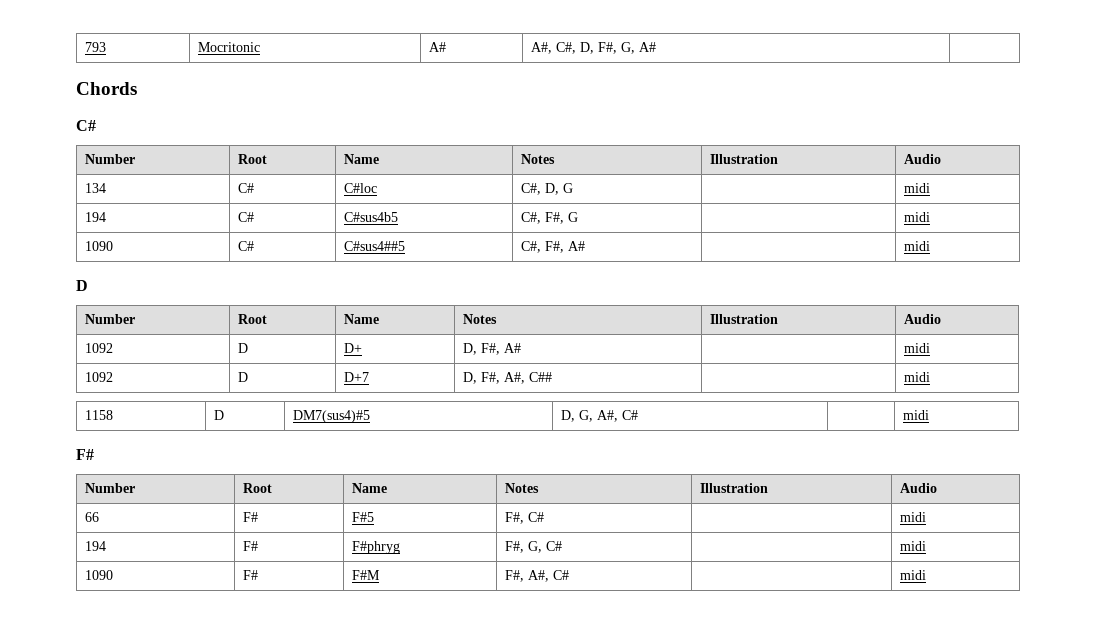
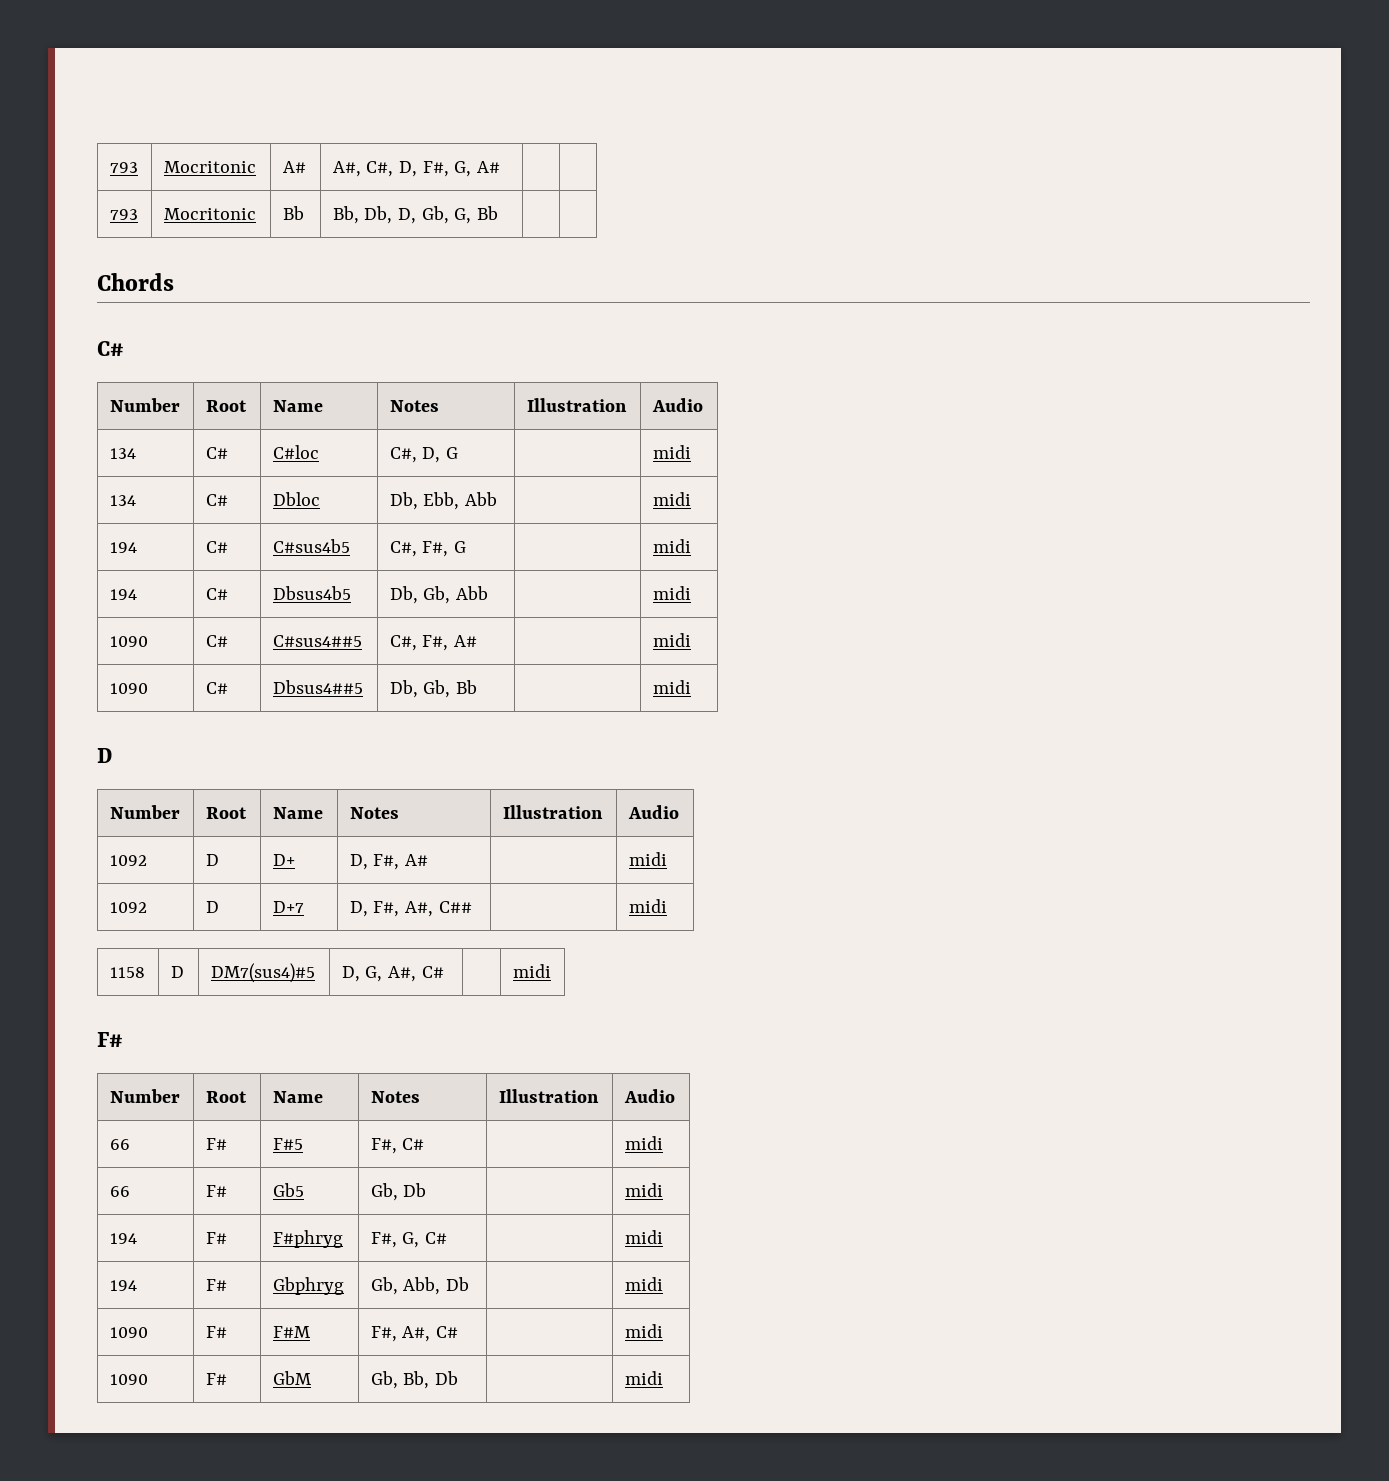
(656, 47) none -> [109,209,138,220] [163,208,256,220] [282,206,304,220] [332,206,498,224] | // 793 | Mocritonic | Bb | Bb, Db, D, Gb, G, Bb | |
(930, 188) none -> [109,495,136,506] [205,494,228,506] [272,492,320,506] [389,492,497,510] [652,492,691,506] // 134 | C# | Dbloc | Db, Ebb, Abb | | midi
(930, 217) none -> [109,589,137,600] [205,588,228,600] [272,586,351,600] [389,586,488,604] [652,586,691,600] // 194 | C# | Dbsus4b5 | Db, Gb, Abb | | midi
(930, 246) none -> [109,683,148,694] [205,682,228,694] [272,680,363,694] [389,680,477,698] [652,680,691,694] // 1090 | C# | Dbsus4##5 | Db, Gb, Bb | | midi
(926, 517) none -> [109,1186,130,1197] [205,1185,227,1197] [272,1183,304,1197] [370,1183,427,1201] [624,1183,663,1197] // 66 | F# | Gb5 | Gb, Db | | midi
(926, 546) none -> [109,1280,137,1291] [205,1279,227,1291] [272,1277,344,1295] [370,1277,469,1295] [624,1277,663,1291] // 194 | F# | Gbphryg | Gb, Abb, Db | | midi
(926, 575) none -> [109,1374,148,1385] [205,1373,227,1385] [272,1371,311,1385] [370,1371,458,1389] [624,1371,663,1385] // 1090 | F# | GbM | Gb, Bb, Db | | midi

